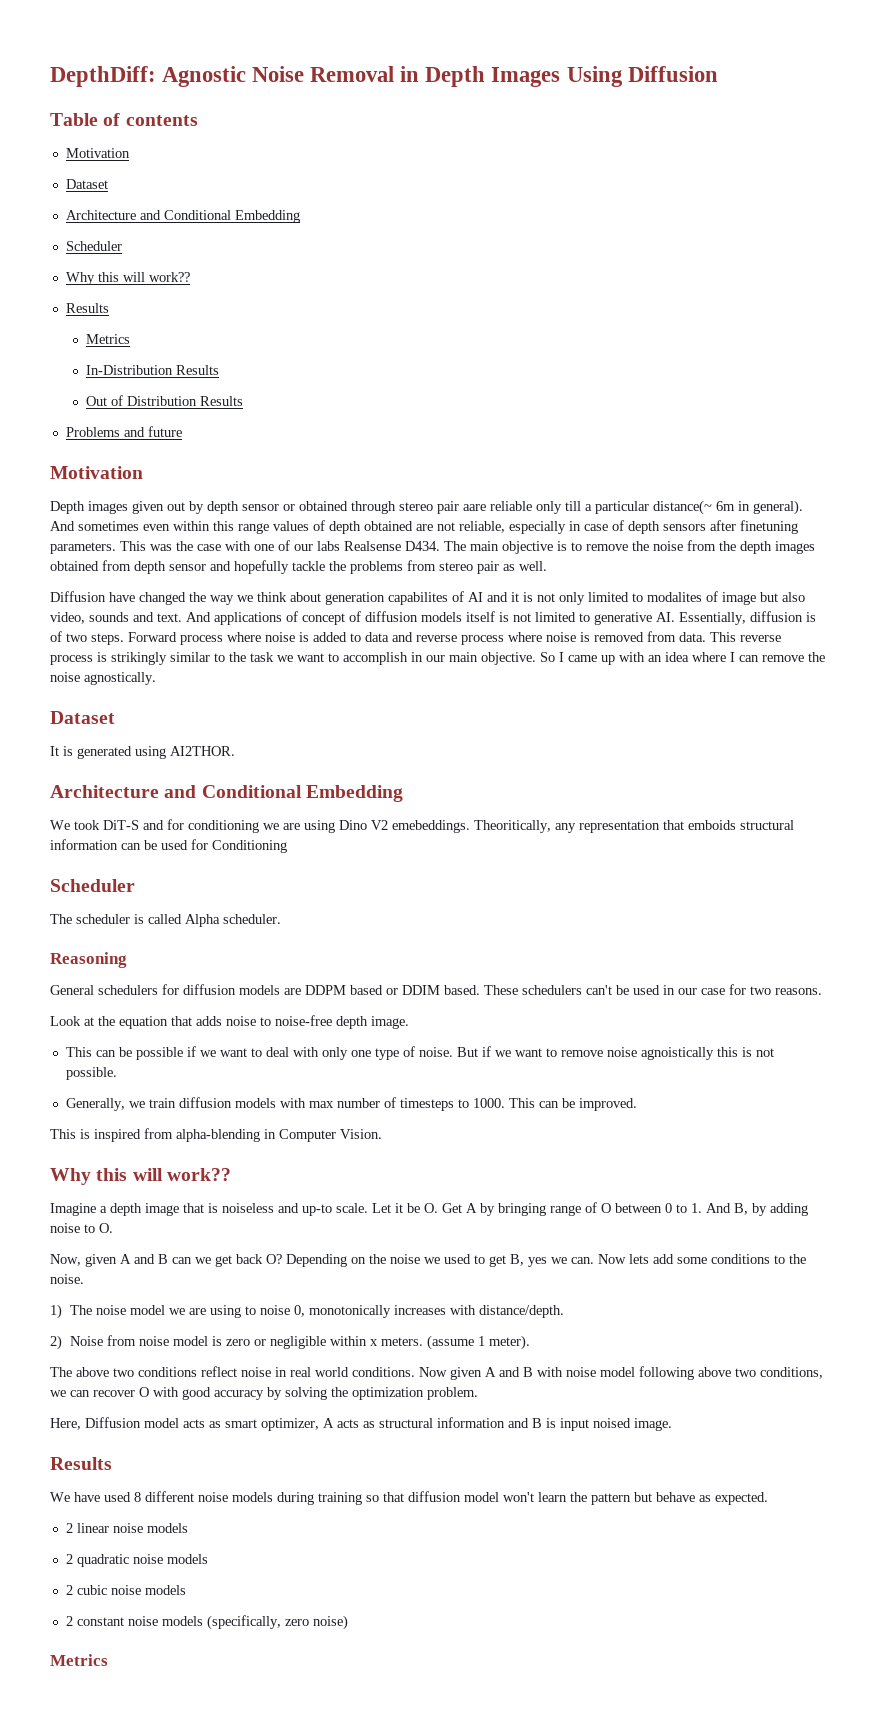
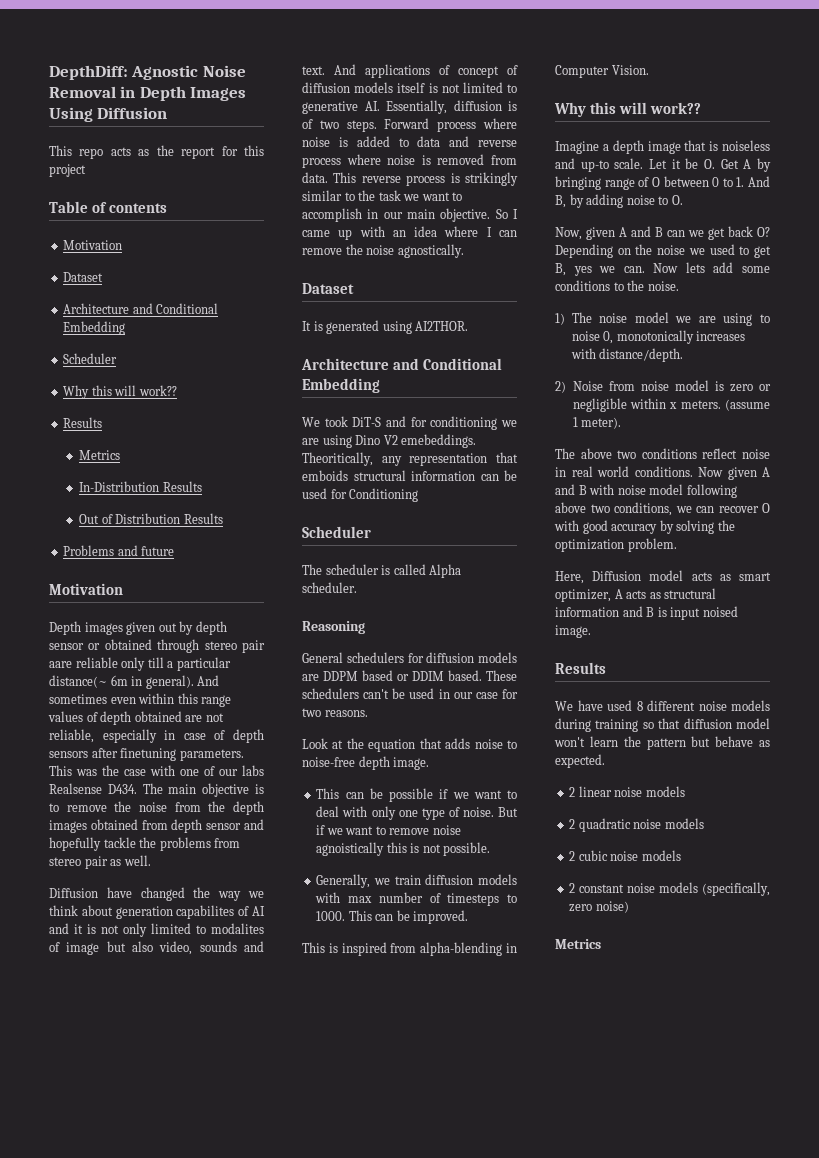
(718, 74) none -> [49,145,264,159] [49,164,86,177] // This repo acts as the report for this project

